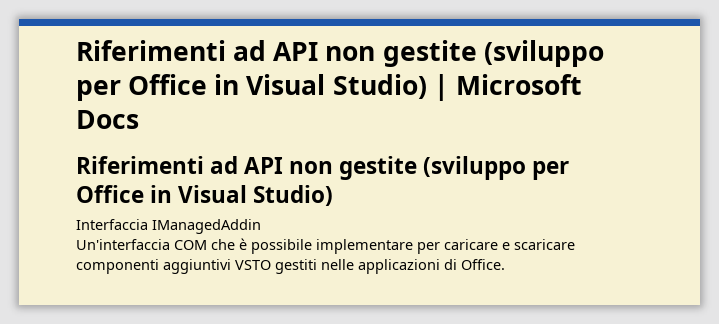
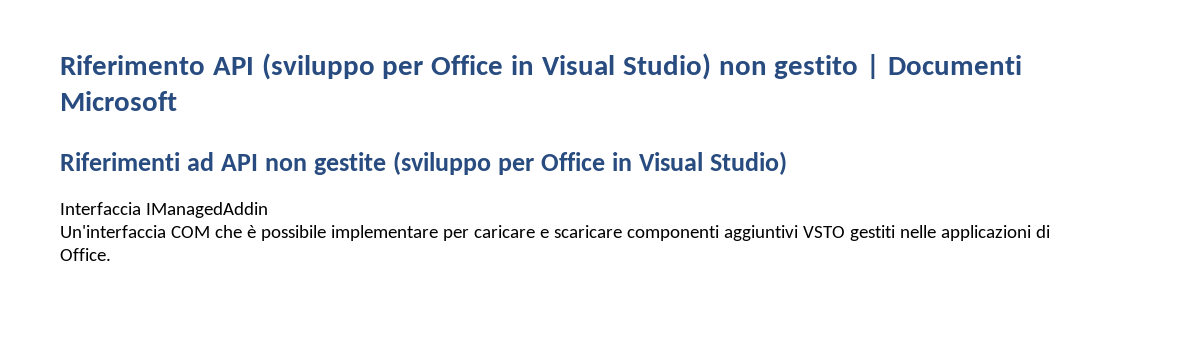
[76,40,604,67] [76,74,449,101] Riferimenti ad API non gestite (sviluppo per Office in Visual Studio) | -> [60,53,1023,80] Riferimento API (sviluppo per Office in Visual Studio) non gestito | Documenti
[76,110,139,129] Docs -> (177, 101) none

